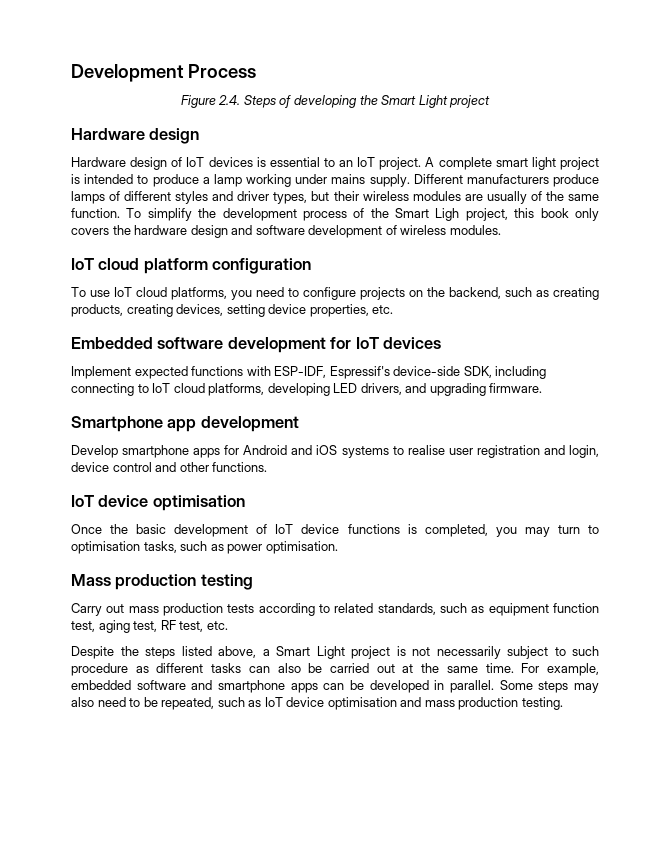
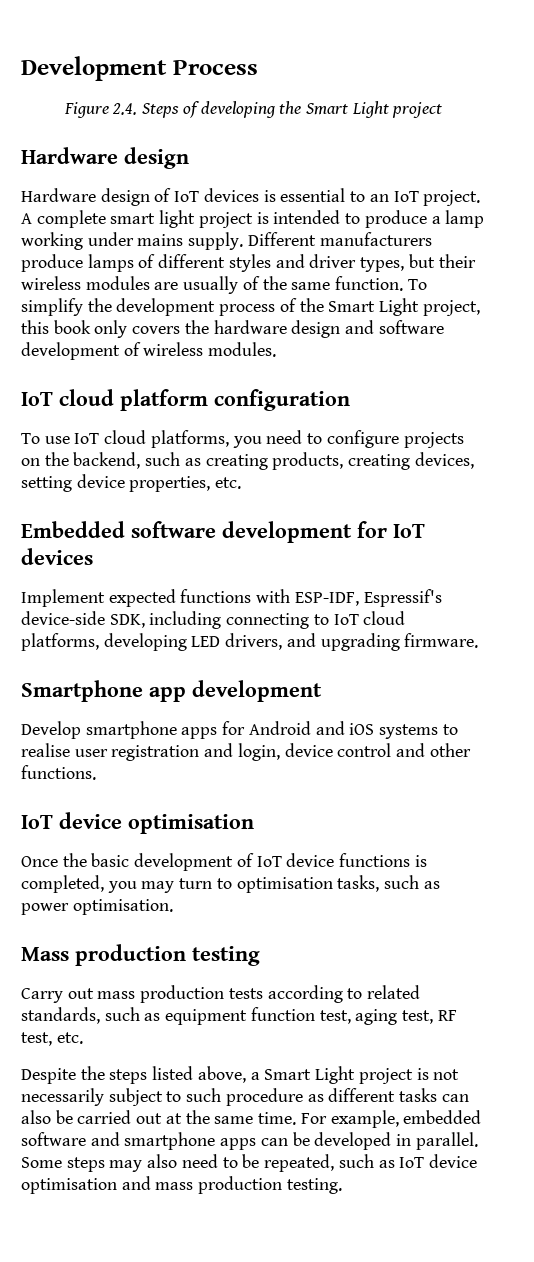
[435,208,460,221] Ligh -> [379,298,420,316] Light

